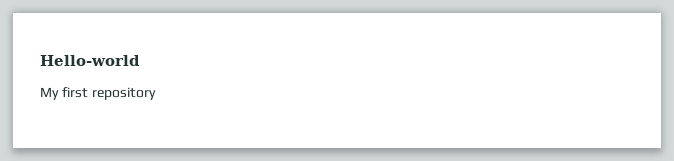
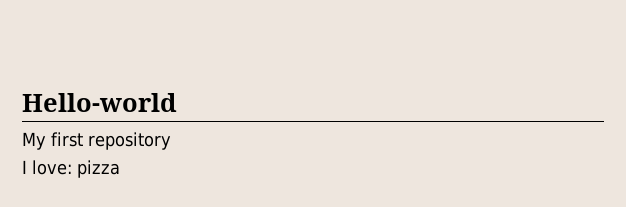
(156, 93) none -> [22,160,120,178] // I love: pizza

